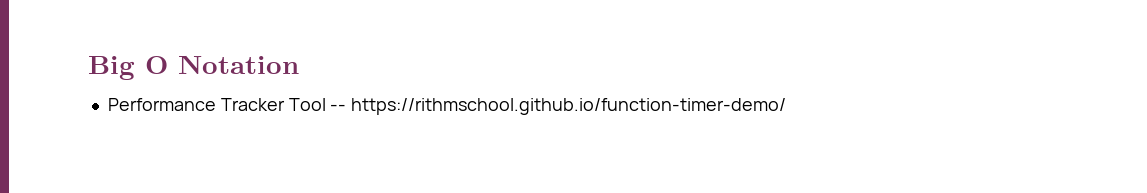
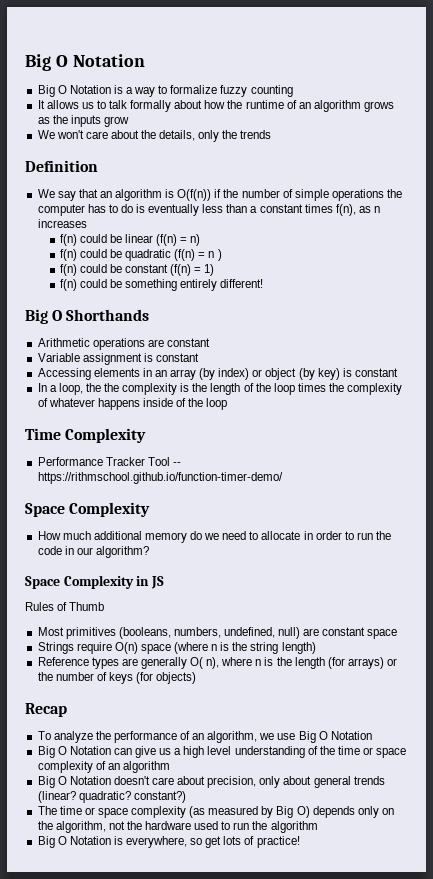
[88,55,299,80] Big O Notation -> [25,54,145,71] [37,85,293,97] [37,100,395,112] [37,115,129,127] [37,130,272,142] [25,160,98,172] [37,189,403,201] [37,204,381,216] [37,219,87,228] [59,234,201,246] [59,249,222,261] [59,264,215,276] [59,279,264,291] [25,309,150,324] [37,338,210,350] [37,353,199,365] [37,368,398,380] [37,383,403,395] [37,398,228,410] [25,428,147,443] Big O Notation // Big O Notation is a way to formalize fuzzy counting // It allows us to talk formally about how the runtime of an algorithm grows as the inputs grow // We won't care about the details, only the trends // Definition // We say that an algorithm is O(f(n)) if the number of simple operations the computer has to do is eventually less than a constant times f(n), as n increases // f(n) could be linear (f(n) = n) // f(n) could be quadratic (f(n) = n ) // f(n) could be constant (f(n) = 1) // f(n) could be something entirely different! // Big O Shorthands // Arithmetic operations are constant // Variable assignment is constant // Accessing elements in an array (by index) or object (by key) is constant // In a loop, the the complexity is the length of the loop times the complexity of whatever happens inside of the loop // Time Complexity
(787, 106) none -> [25,502,151,517] [37,531,392,543] [37,546,149,558] [25,575,164,589] [25,602,105,611] [37,627,398,639] [37,642,316,654] [37,657,398,669] [37,672,197,684] [25,703,67,717] [37,731,372,743] [37,746,407,758] [37,761,170,773] [37,776,385,788] [37,791,186,803] [37,806,394,818] [37,821,318,833] [37,836,300,848] // Space Complexity // How much additional memory do we need to allocate in order to run the code in our algorithm? // Space Complexity in JS // Rules of Thumb // Most primitives (booleans, numbers, undefined, null) are constant space // Strings require O(n) space (where n is the string length) // Reference types are generally O( n), where n is the length (for arrays) or the number of keys (for objects) // Recap // To analyze the performance of an algorithm, we use Big O Notation // Big O Notation can give us a high level understanding of the time or space complexity of an algorithm // Big O Notation doesn't care about precision, only about general trends (linear? quadratic? constant?) // The time or space complexity (as measured by Big O) depends only on the algorithm, not the hardware used to run the algorithm // Big O Notation is everywhere, so get lots of practice!

